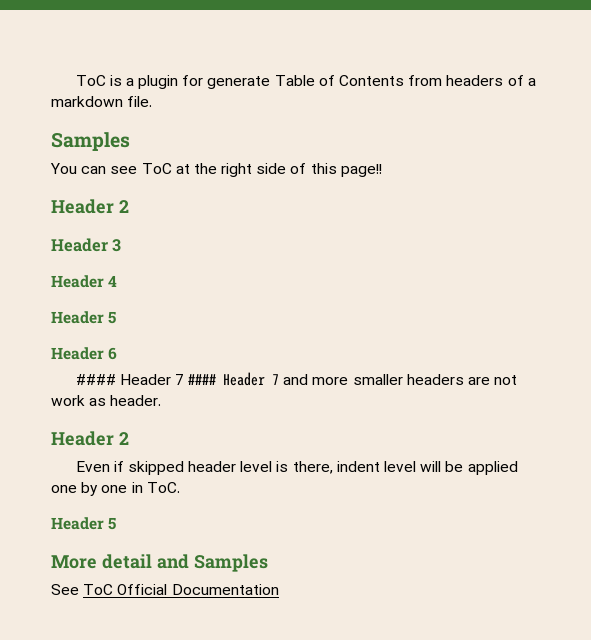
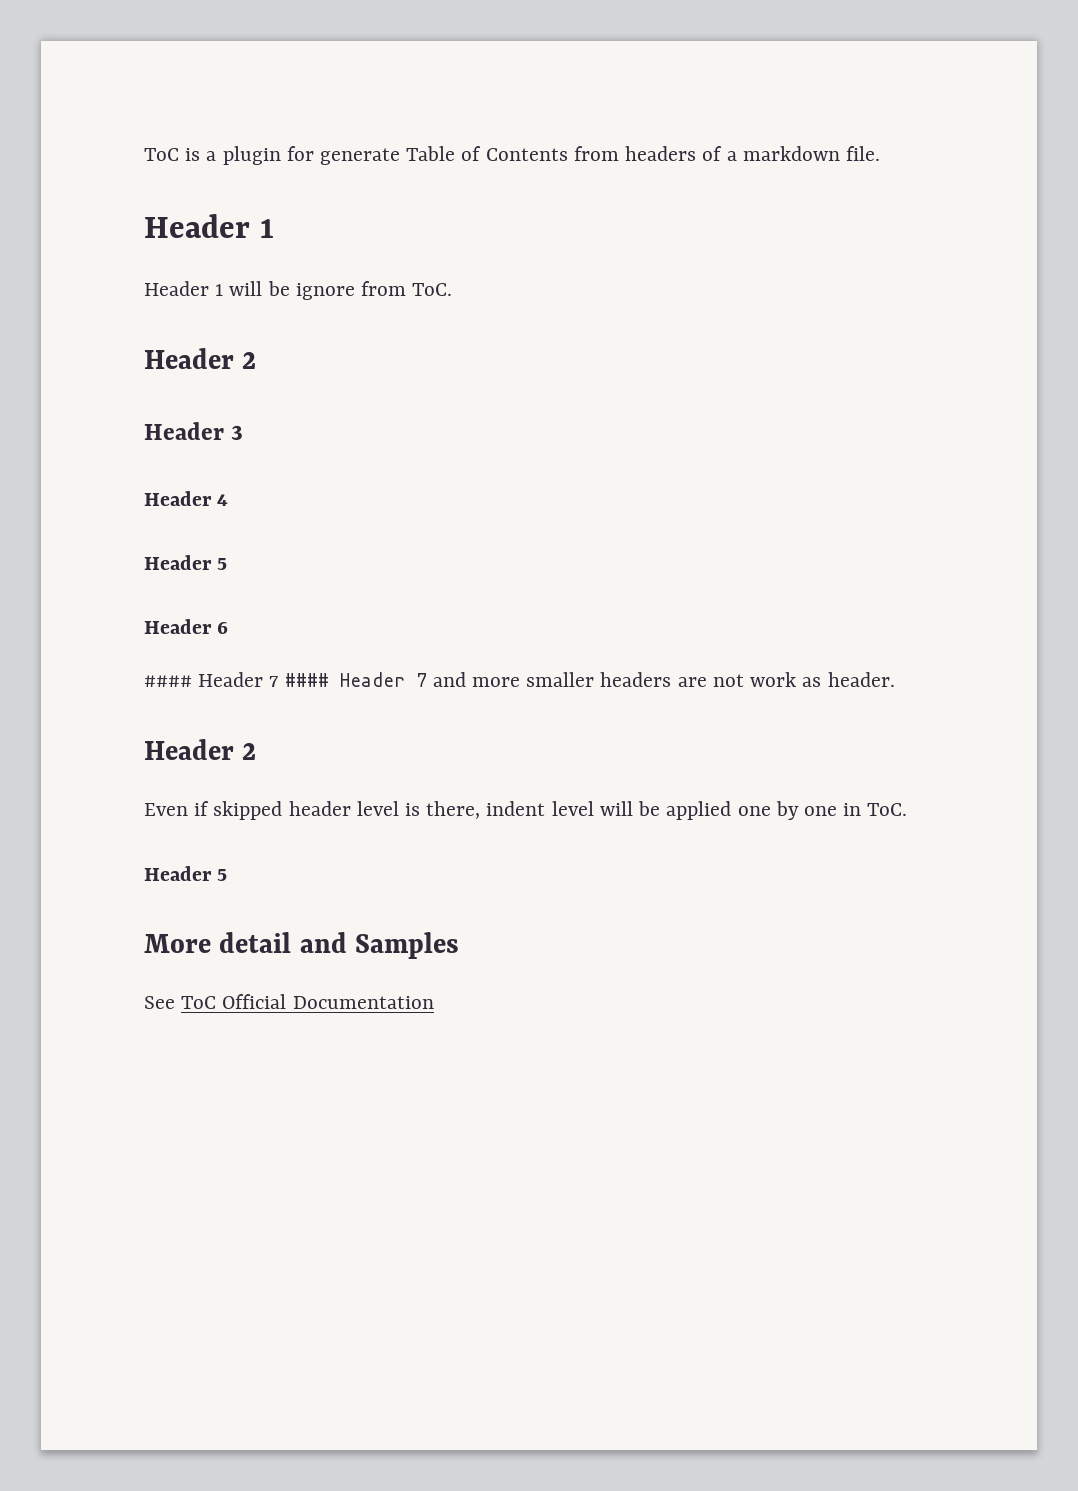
[51,132,130,151] [50,163,382,177] Samples // You can see ToC at the right side of this page!! -> [144,214,274,238] [144,281,453,300] Header 1 // Header 1 will be ignore from ToC.

